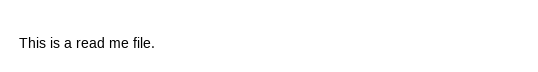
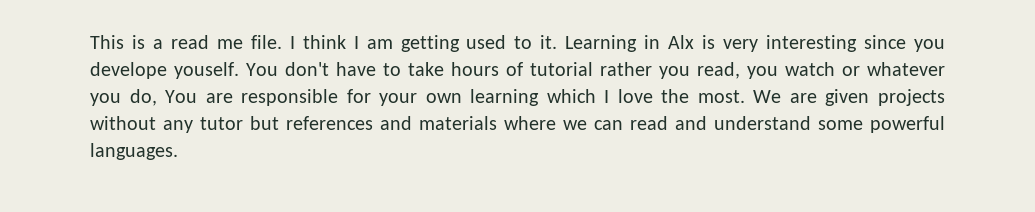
(155, 42) none -> [289,35,946,52] [90,62,945,79] [90,89,945,106] [90,116,945,133] [90,143,178,160] I think I am getting used to it. Learning in Alx is very interesting since you develope youself. You don't have to take hours of tutorial rather you read, you watch or whatever you do, You are responsible for your own learning which I love the most. We are given projects without any tutor but references and materials where we can read and understand some powerful languages.

